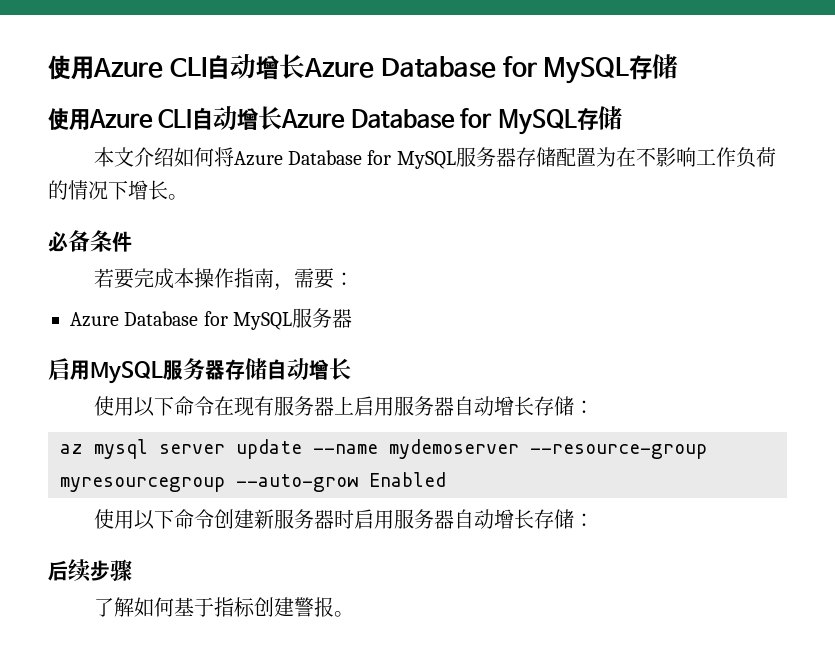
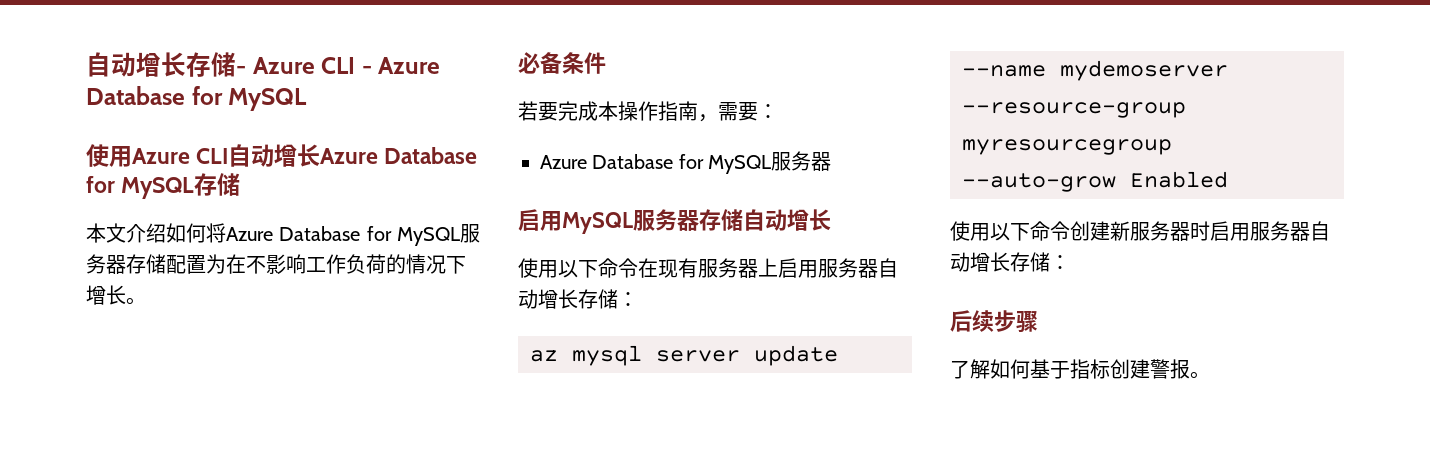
[48,53,679,84] 使用Azure CLI自动增长Azure Database for MySQL存储 -> [86,52,441,77] [86,86,308,111] 自动增长存储- Azure CLI - Azure Database for MySQL

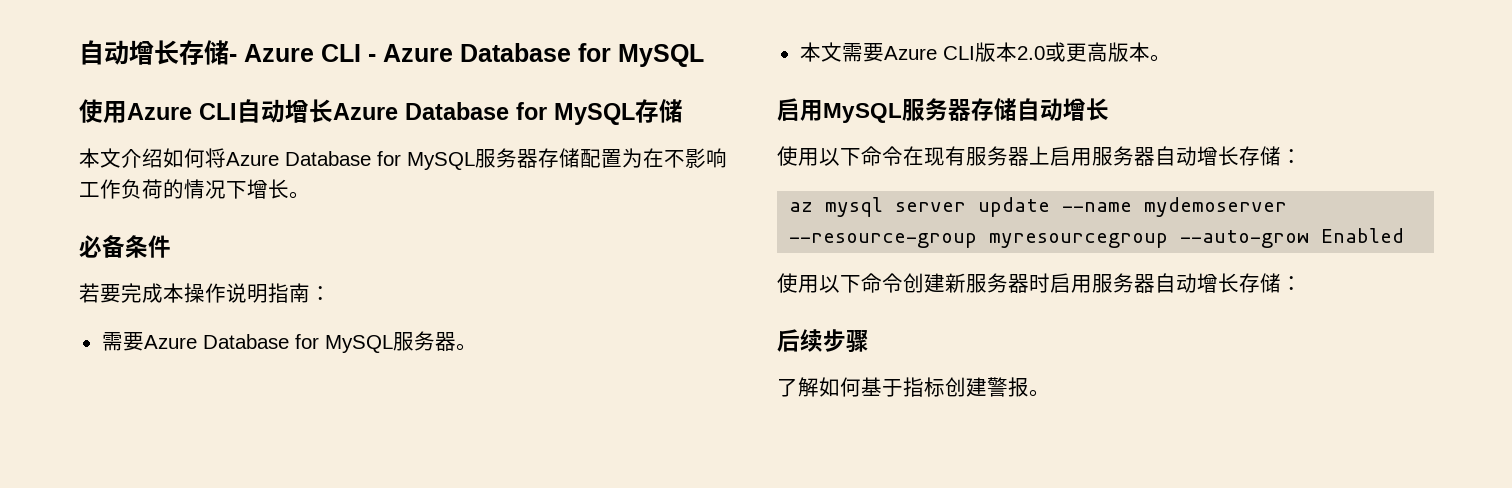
[658,101,778,122] [540,151,832,174] 指南，需要： // Azure Database for MySQL服务器 -> [226,283,331,303] [101,331,477,353] [799,42,1171,62] 说明指南： // 需要Azure Database for MySQL服务器。 // 本文需要Azure CLI版本2.0或更高版本。

